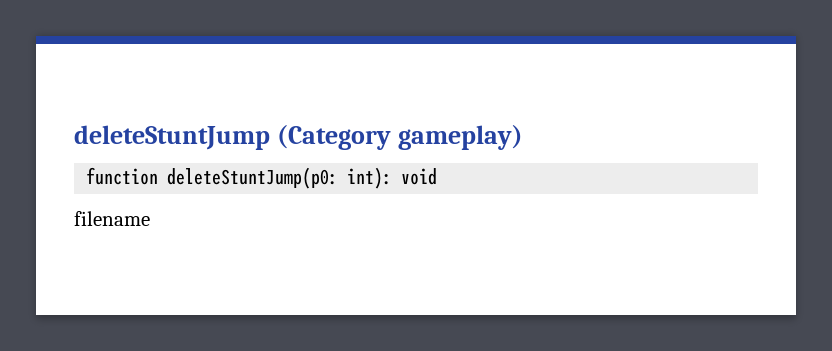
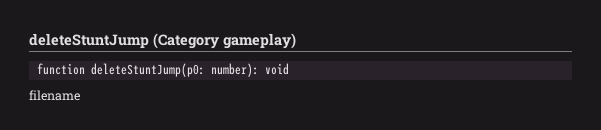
[347,167,393,189] int): -> [210,63,259,77] number):

